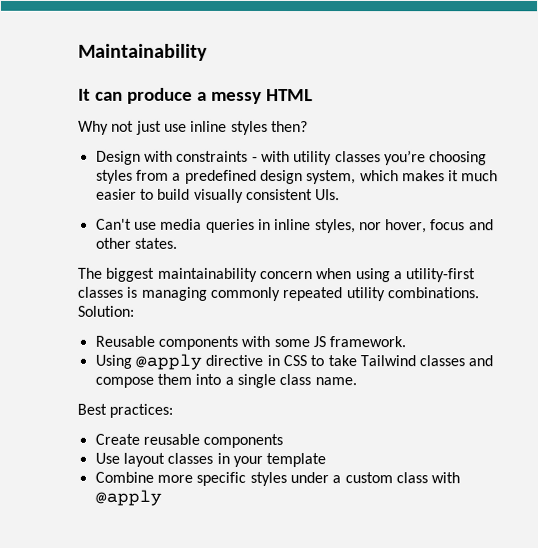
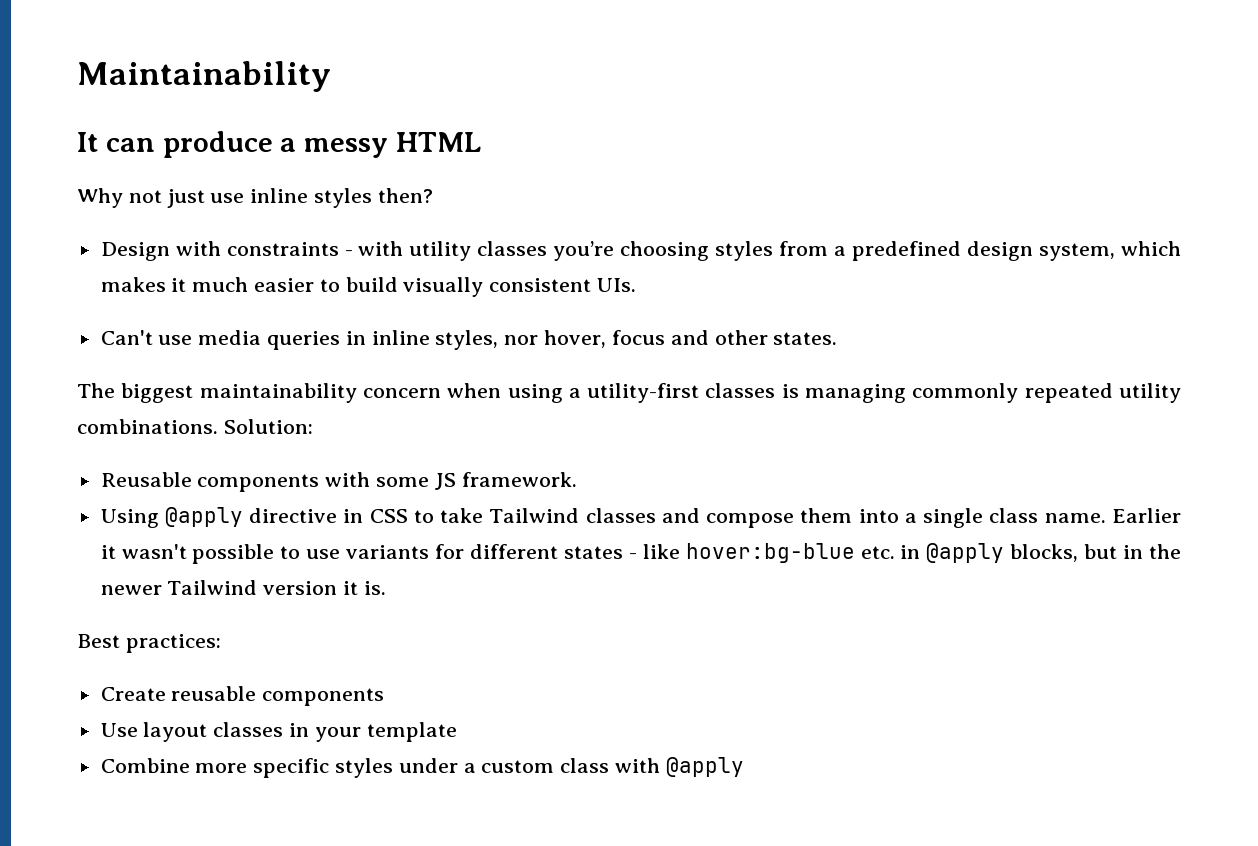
(357, 381) none -> [1112,508,1182,523] [100,543,1181,564] [100,580,386,595] Earlier it wasn't possible to use variants for different states - like hover:bg-blue etc. in @apply blocks, but in the newer Tailwind version it is.

